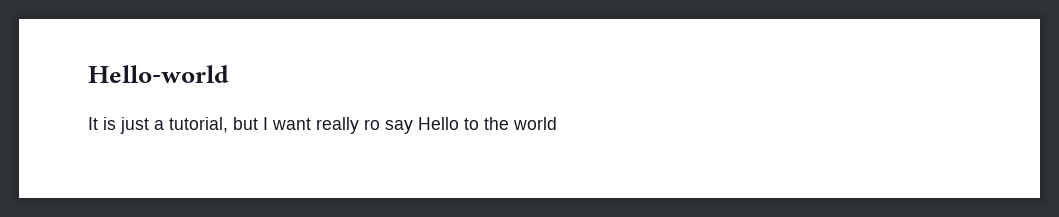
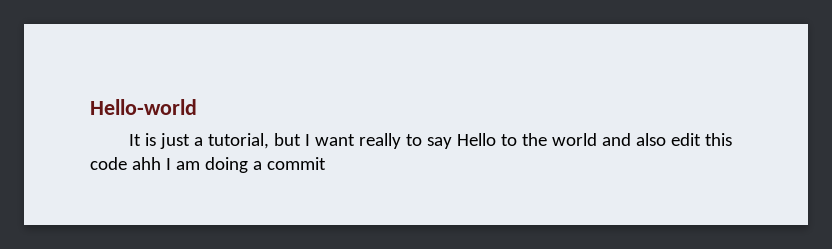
[364,119,380,130] ro -> [406,134,423,146] to
(557, 123) none -> [602,133,733,146] [90,157,326,173] and also edit this code ahh I am doing a commit

